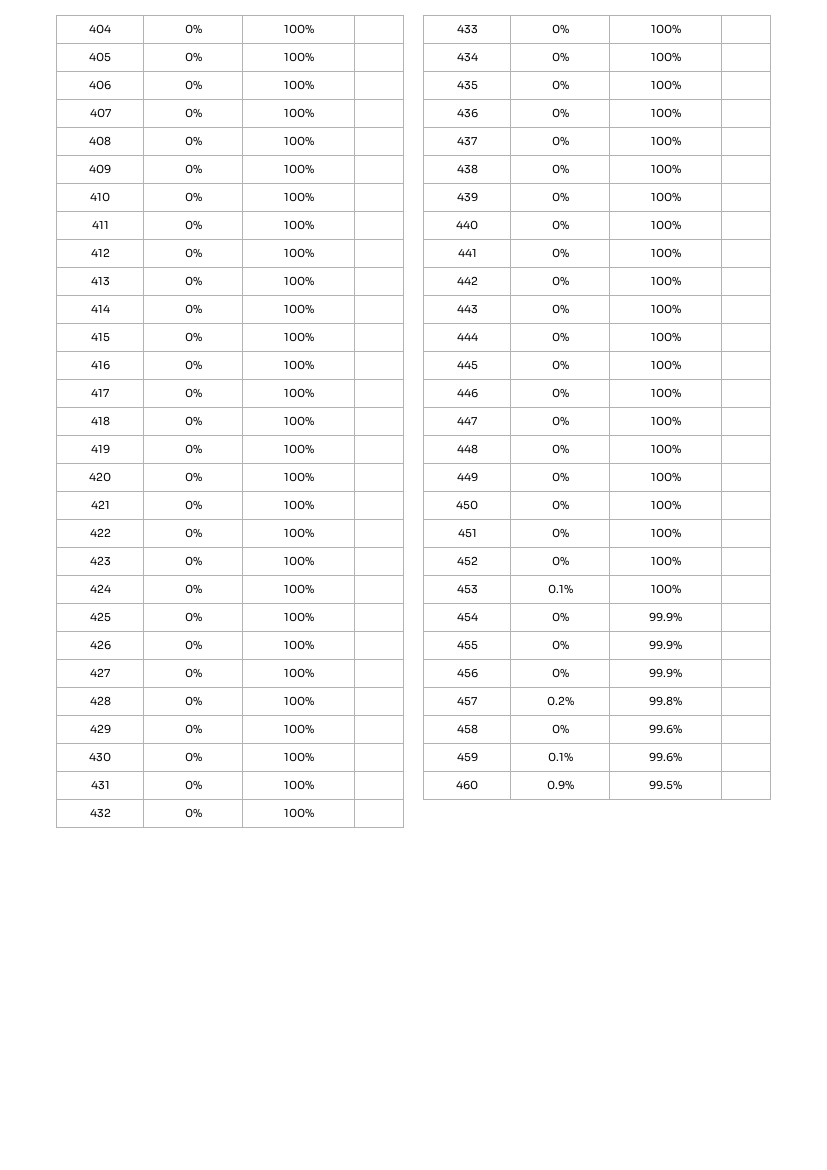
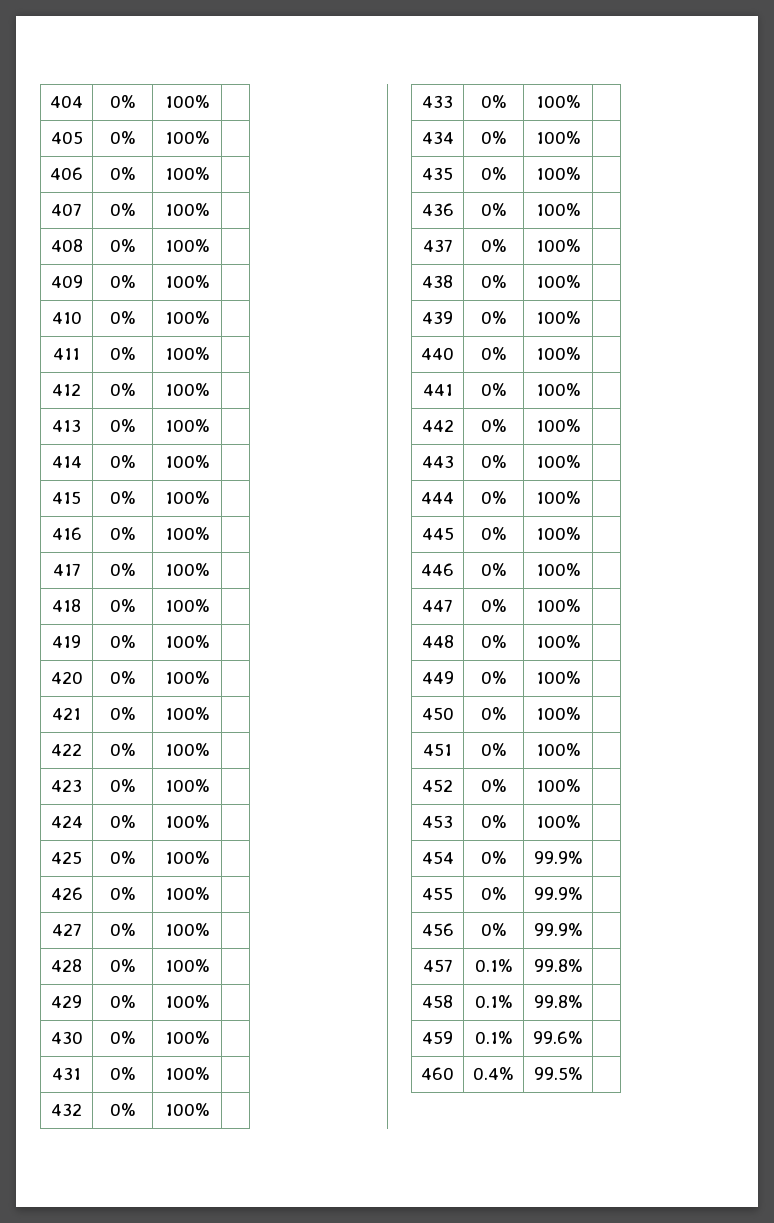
[547,584,573,594] 0.1% -> [480,815,507,828] 0%
[546,696,574,706] 0.2% -> [474,959,513,972] 0.1%
[551,724,569,734] [649,724,682,734] 0% | 99.6% -> [474,995,513,1008] [533,995,583,1008] 0.1% | 99.8%
[546,780,574,790] 0.9% -> [473,1067,514,1080] 0.4%

